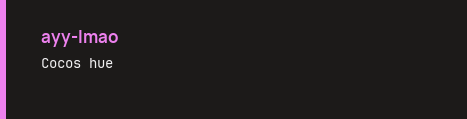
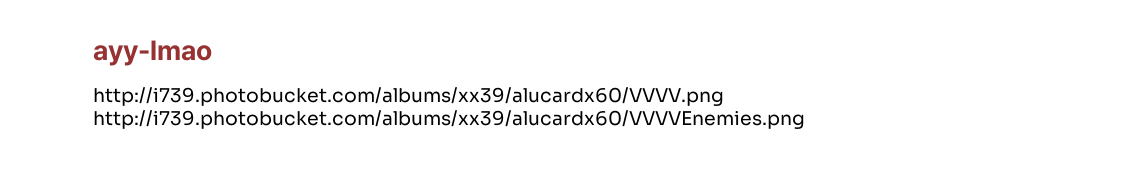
[41,58,113,68] Cocos hue -> [93,87,724,106] [93,110,805,129] http://i739.photobucket.com/albums/xx39/alucardx60/VVVV.png http://i739.photobucket.com/albums/xx39/alucardx60/VVVVEnemies.png

